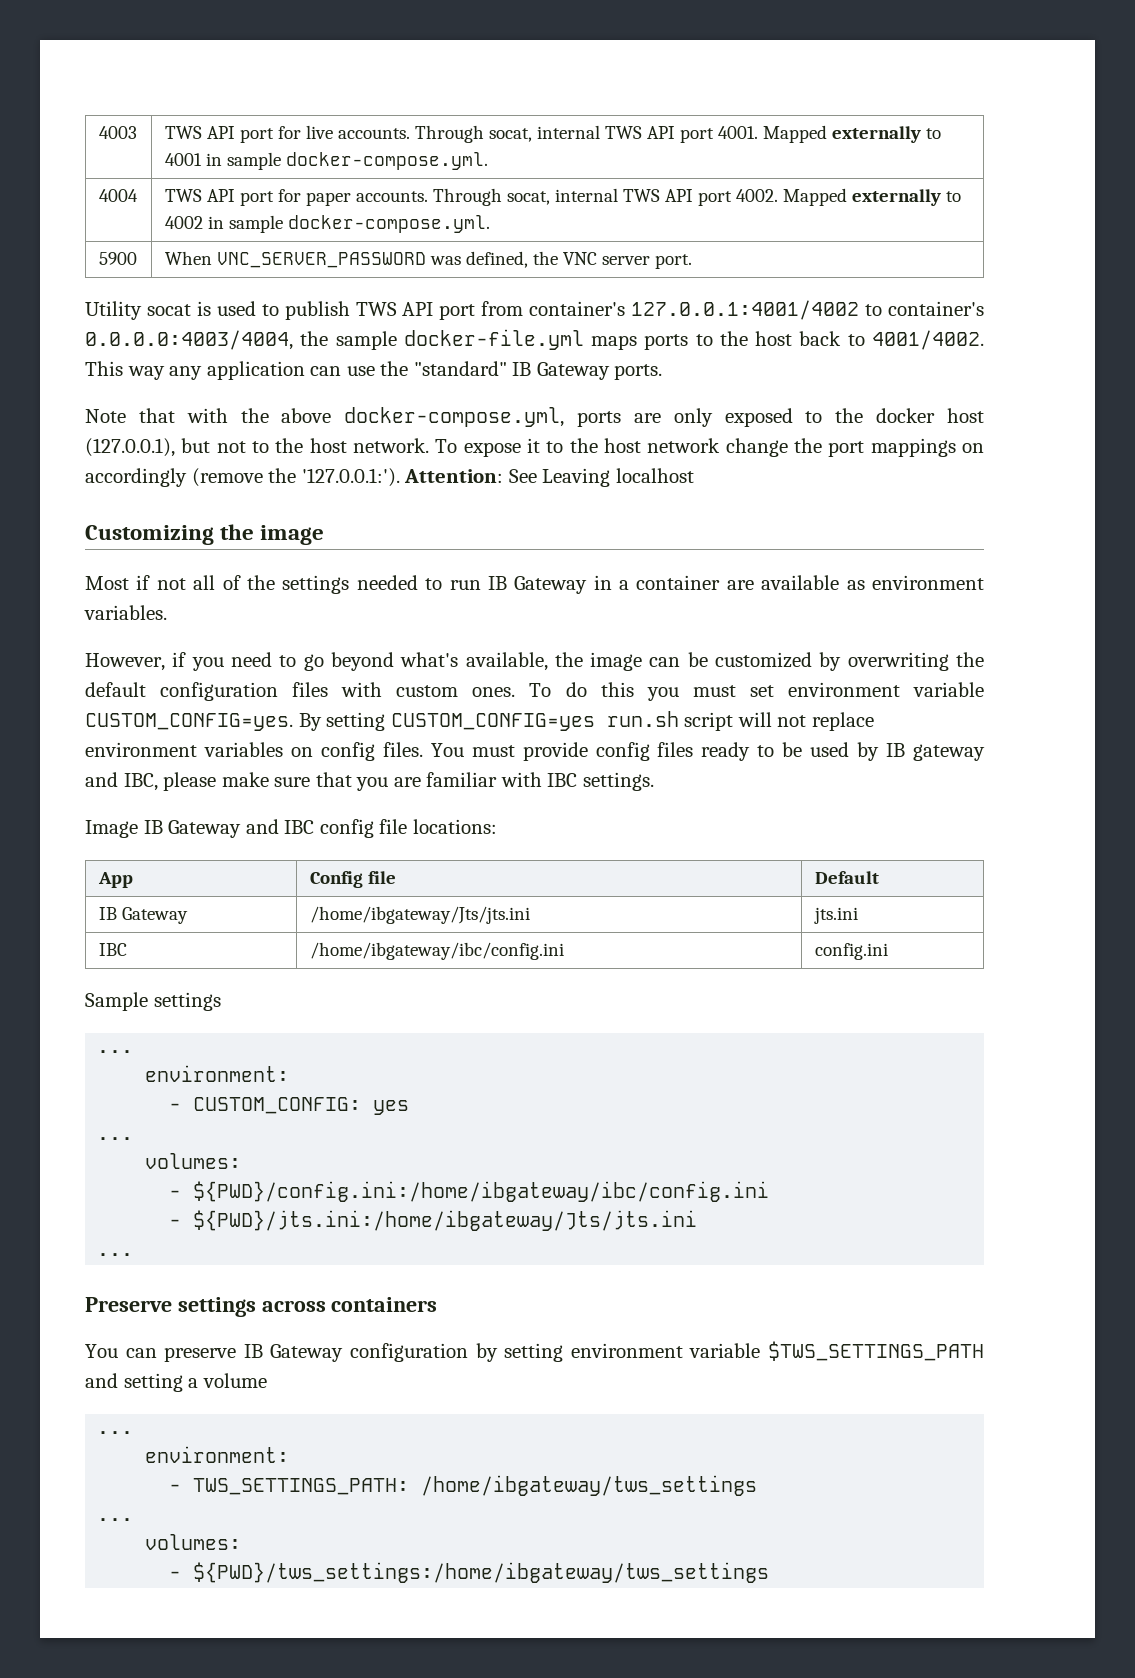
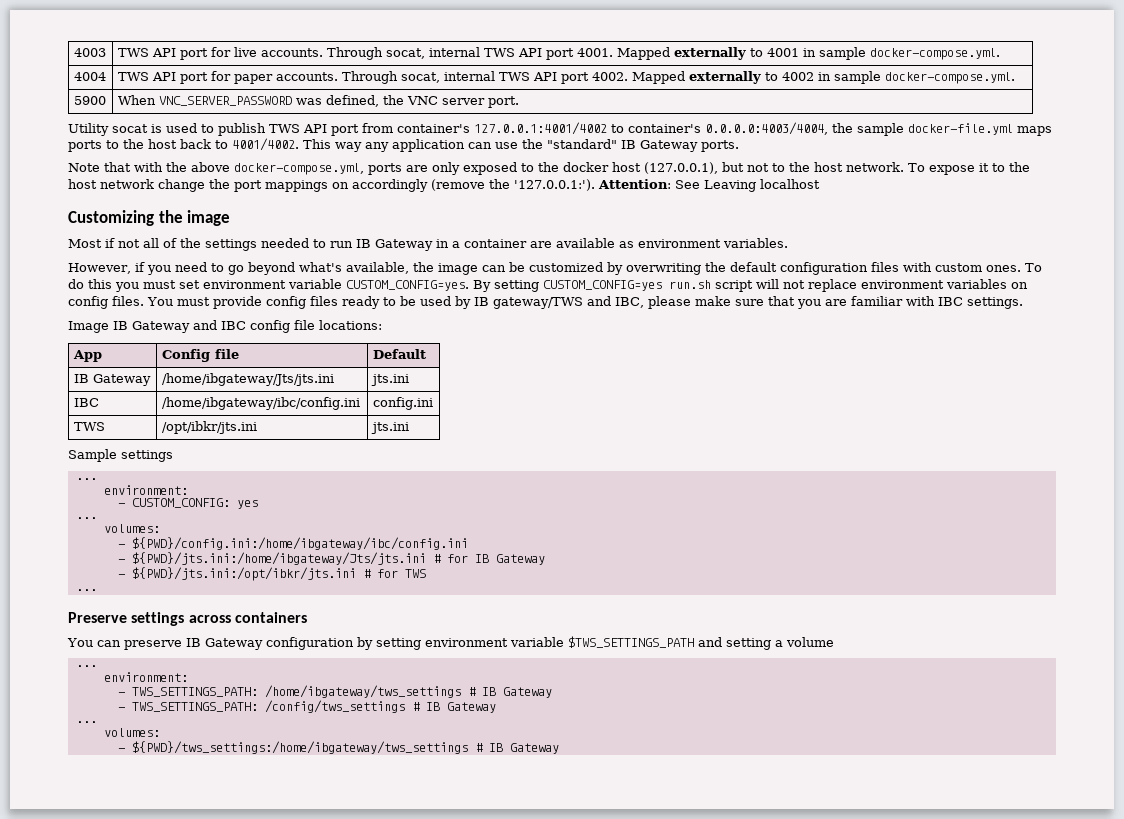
[913,744,985,761] gateway -> [492,297,583,309] gateway/TWS
(888, 951) none -> [73,422,105,431] [161,421,257,434] [370,422,409,434] // TWS | /opt/ibkr/jts.ini | jts.ini
(698, 1220) none -> [432,554,545,565] [117,567,426,581] # for IB Gateway // - ${PWD}/jts.ini:/opt/ibkr/jts.ini # for TWS
(758, 1485) none -> [467,687,552,698] [117,700,496,713] # IB Gateway // - TWS_SETTINGS_PATH: /config/tws_settings # IB Gateway
(770, 1572) none -> [474,743,559,754] # IB Gateway

